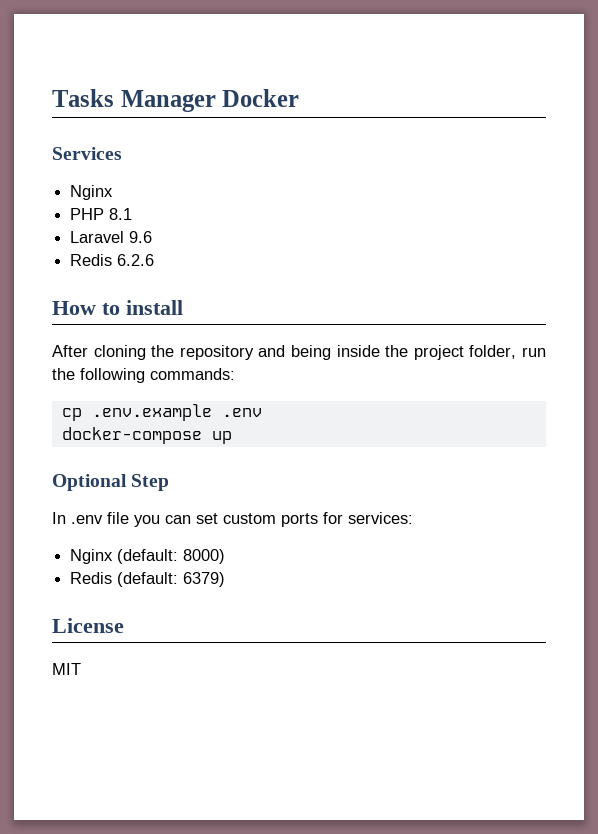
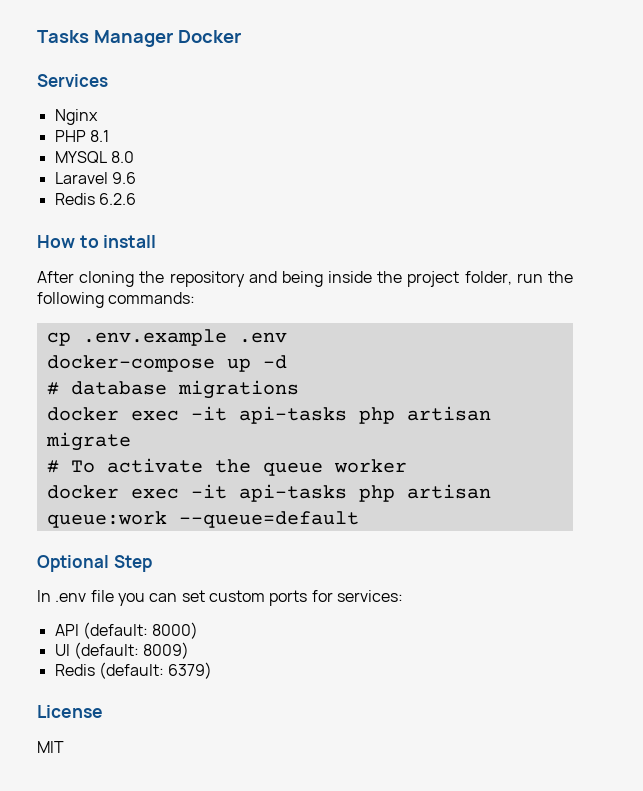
(133, 214) none -> [54,151,134,164] // MYSQL 8.0
(232, 437) none -> [262,355,287,369] [46,380,299,399] [46,406,491,424] [45,432,131,451] [46,458,407,476] [46,484,491,502] [46,511,359,528] -d // # database migrations // docker exec -it api-tasks php artisan migrate // # To activate the queue worker // docker exec -it api-tasks php artisan queue:work --queue=default
[70,549,114,564] Nginx -> [54,624,79,636] API
(226, 556) none -> [54,642,190,659] // UI (default: 8009)

